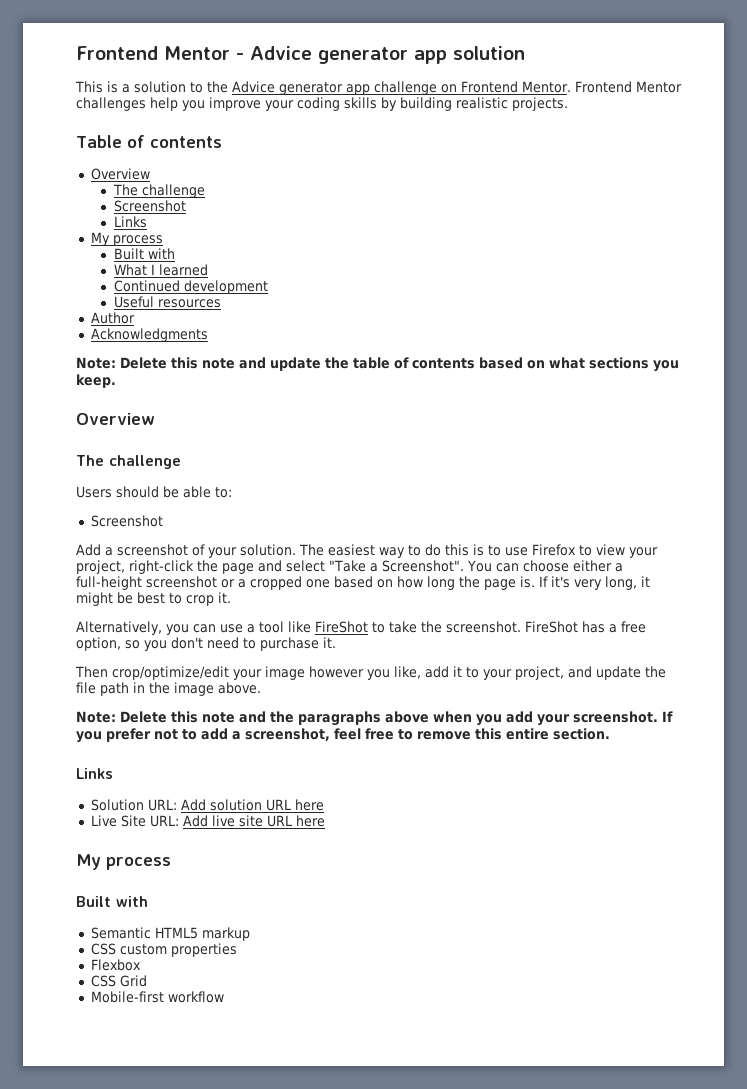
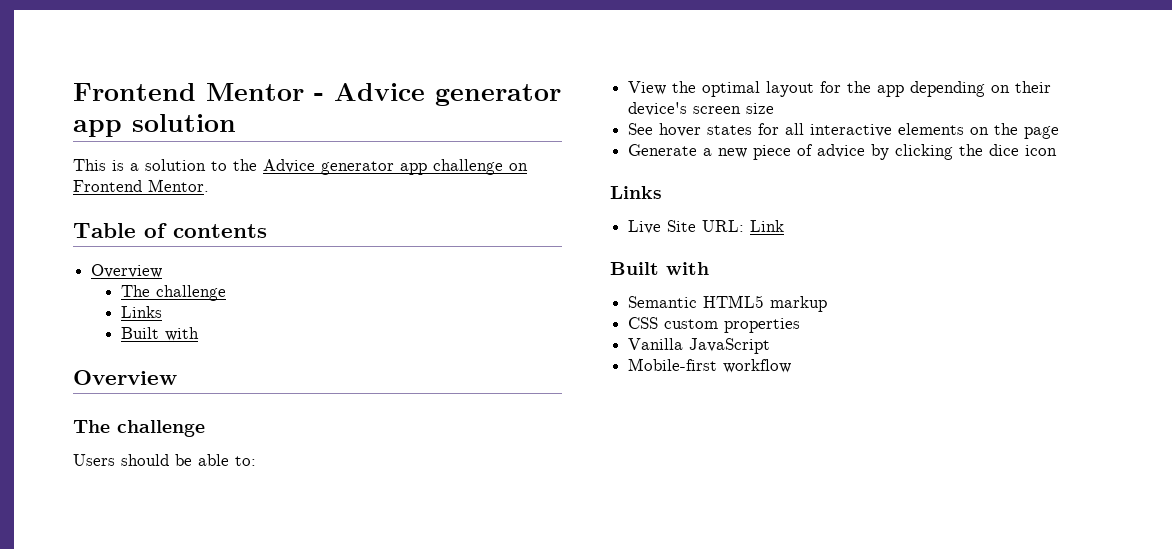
[574,81,682,93] [76,97,568,111] Frontend Mentor challenges help you improve your coding skills by building realistic projects. -> (209, 185) none
[113,200,186,212] [113,216,147,228] [90,232,163,246] [113,248,175,260] [113,264,208,276] [113,280,268,294] [113,296,221,308] [90,312,135,324] [90,328,208,342] [76,357,679,372] [76,374,116,388] // Screenshot // Links // My process // Built with // What I learned // Continued development // Useful resources // Author // Acknowledgments // Note: Delete this note and update the table of contents based on what sections you keep. -> [120,306,162,318] [120,327,199,341] // Links // Built with
[90,515,163,527] [76,544,658,558] [76,560,623,574] [76,576,650,590] [76,592,231,606] [76,621,646,635] [76,637,336,651] [75,666,666,680] [76,682,261,696] [76,711,673,726] [76,728,610,743] [76,768,113,779] [90,799,324,811] [90,815,325,827] [76,854,171,870] Screenshot // Add a screenshot of your solution. The easiest way to do this is to use Firefox to view your project, right-click the page and select "Take a Screenshot". You can choose either a full-height screenshot or a cropped one based on how long the page is. If it's very long, it might be best to crop it. // Alternatively, you can use a tool like FireShot to take the screenshot. FireShot has a free option, so you don't need to purchase it. // Then crop/optimize/edit your image however you like, add it to your project, and update the file path in the image above. // Note: Delete this note and the paragraphs above when you add your screenshot. If you prefer not to add a screenshot, feel free to remove this entire section. // Links // Solution URL: Add solution URL here // Live Site URL: Add live site URL here // My process -> [628,81,1052,97] [628,102,775,116] [628,123,1060,139] [628,144,1058,160] [610,186,662,199] [628,220,785,234] View the optimal layout for the app depending on their device's screen size // See hover states for all interactive elements on the page // Generate a new piece of advice by clicking the dice icon // Links // Live Site URL: Link
[90,959,141,971] [90,975,147,987] Flexbox // CSS Grid -> [628,338,771,354] Vanilla JavaScript

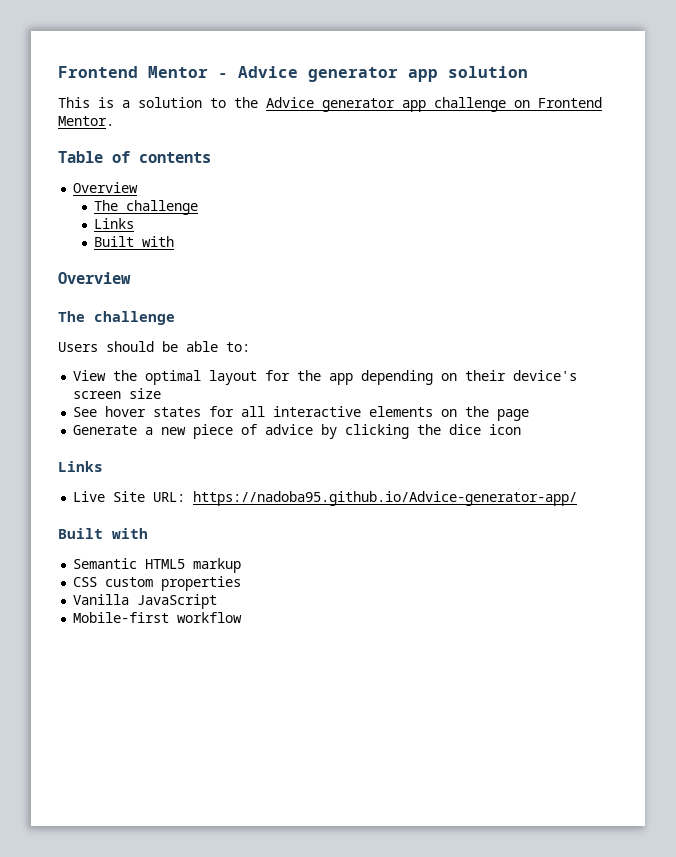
[750,220,785,232] Link -> [193,491,578,506] https://nadoba95.github.io/Advice-generator-app/

